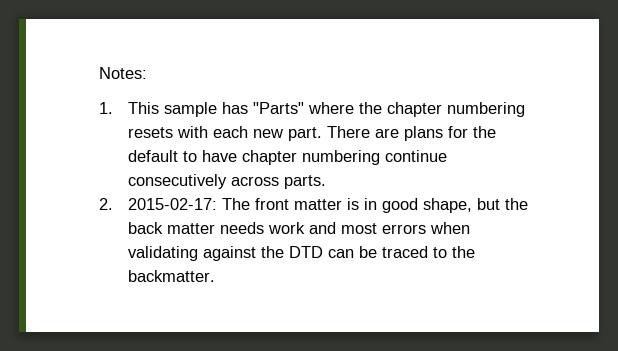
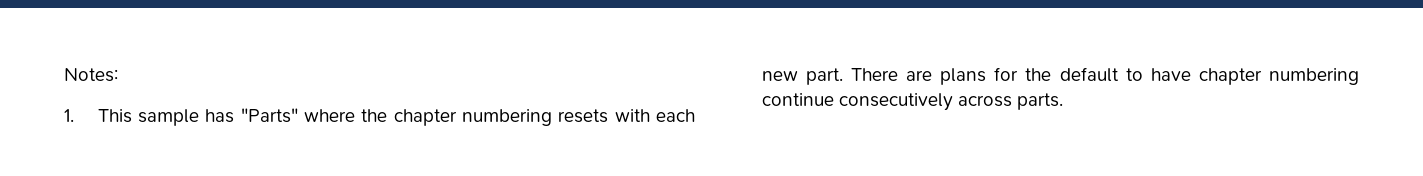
[99,198,528,213] [127,222,470,234] [127,246,475,261] [127,270,215,282] // 2. 2015-02-17: The front matter is in good shape, but the back matter needs work and most errors when validating against the DTD can be traced to the backmatter. -> (1064, 101) none

